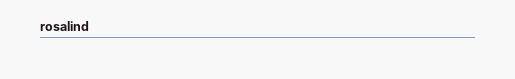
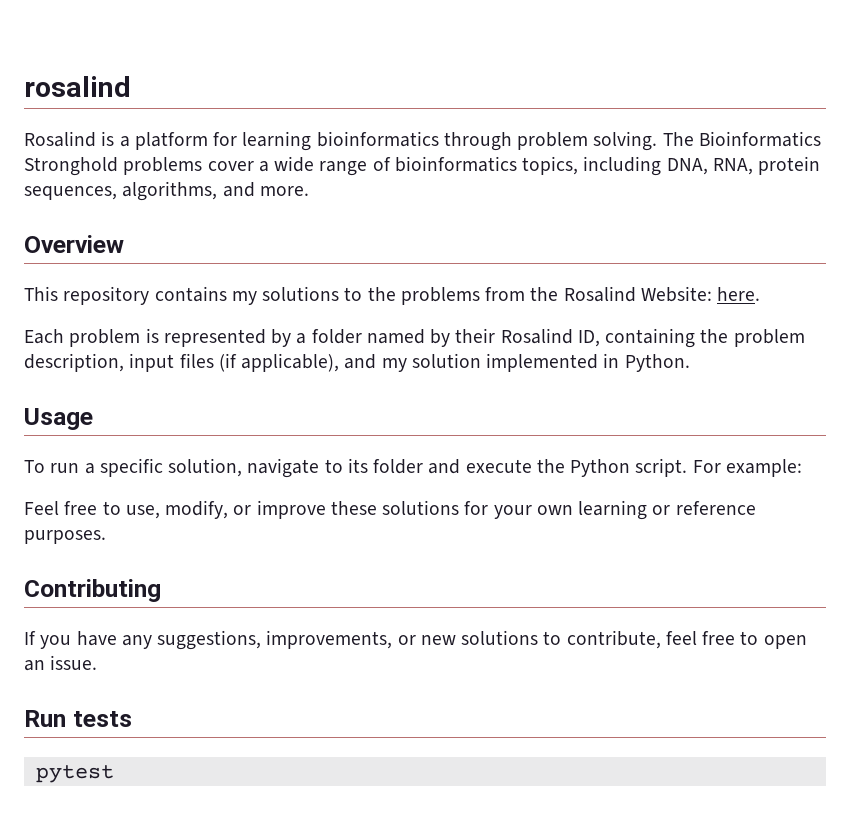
(89, 26) none -> [24,131,821,151] [24,156,821,176] [24,181,309,201] [24,235,124,253] [24,286,761,305] [24,328,805,348] [24,353,690,372] [24,408,93,430] [24,458,802,478] [24,500,756,520] [24,530,106,544] [24,579,161,602] [24,630,807,650] [24,655,98,671] [24,710,132,727] [35,765,114,783] // Rosalind is a platform for learning bioinformatics through problem solving. The Bioinformatics Stronghold problems cover a wide range of bioinformatics topics, including DNA, RNA, protein sequences, algorithms, and more. // Overview // This repository contains my solutions to the problems from the Rosalind Website: here. // Each problem is represented by a folder named by their Rosalind ID, containing the problem description, input files (if applicable), and my solution implemented in Python. // Usage // To run a specific solution, navigate to its folder and execute the Python script. For example: // Feel free to use, modify, or improve these solutions for your own learning or reference purposes. // Contributing // If you have any suggestions, improvements, or new solutions to contribute, feel free to open an issue. // Run tests // pytest

